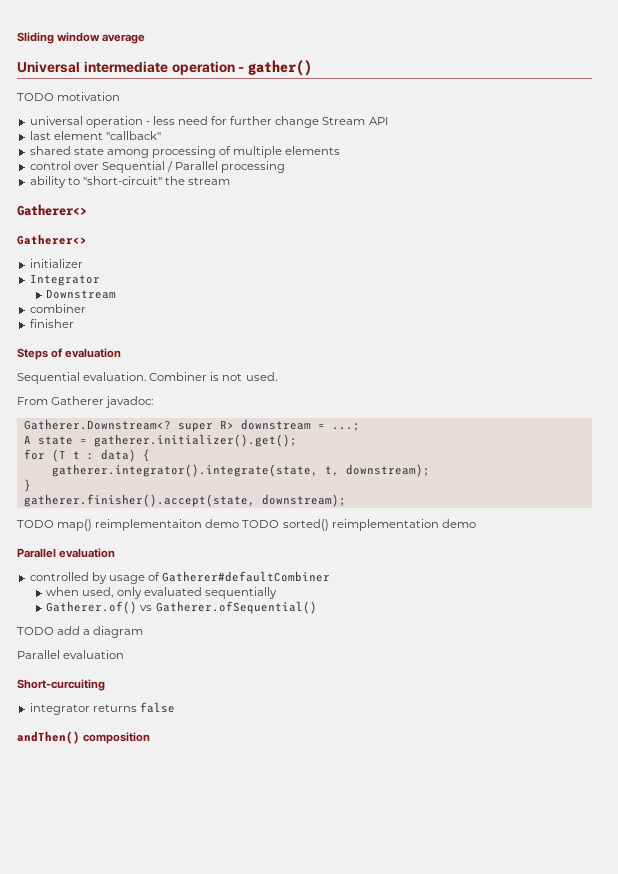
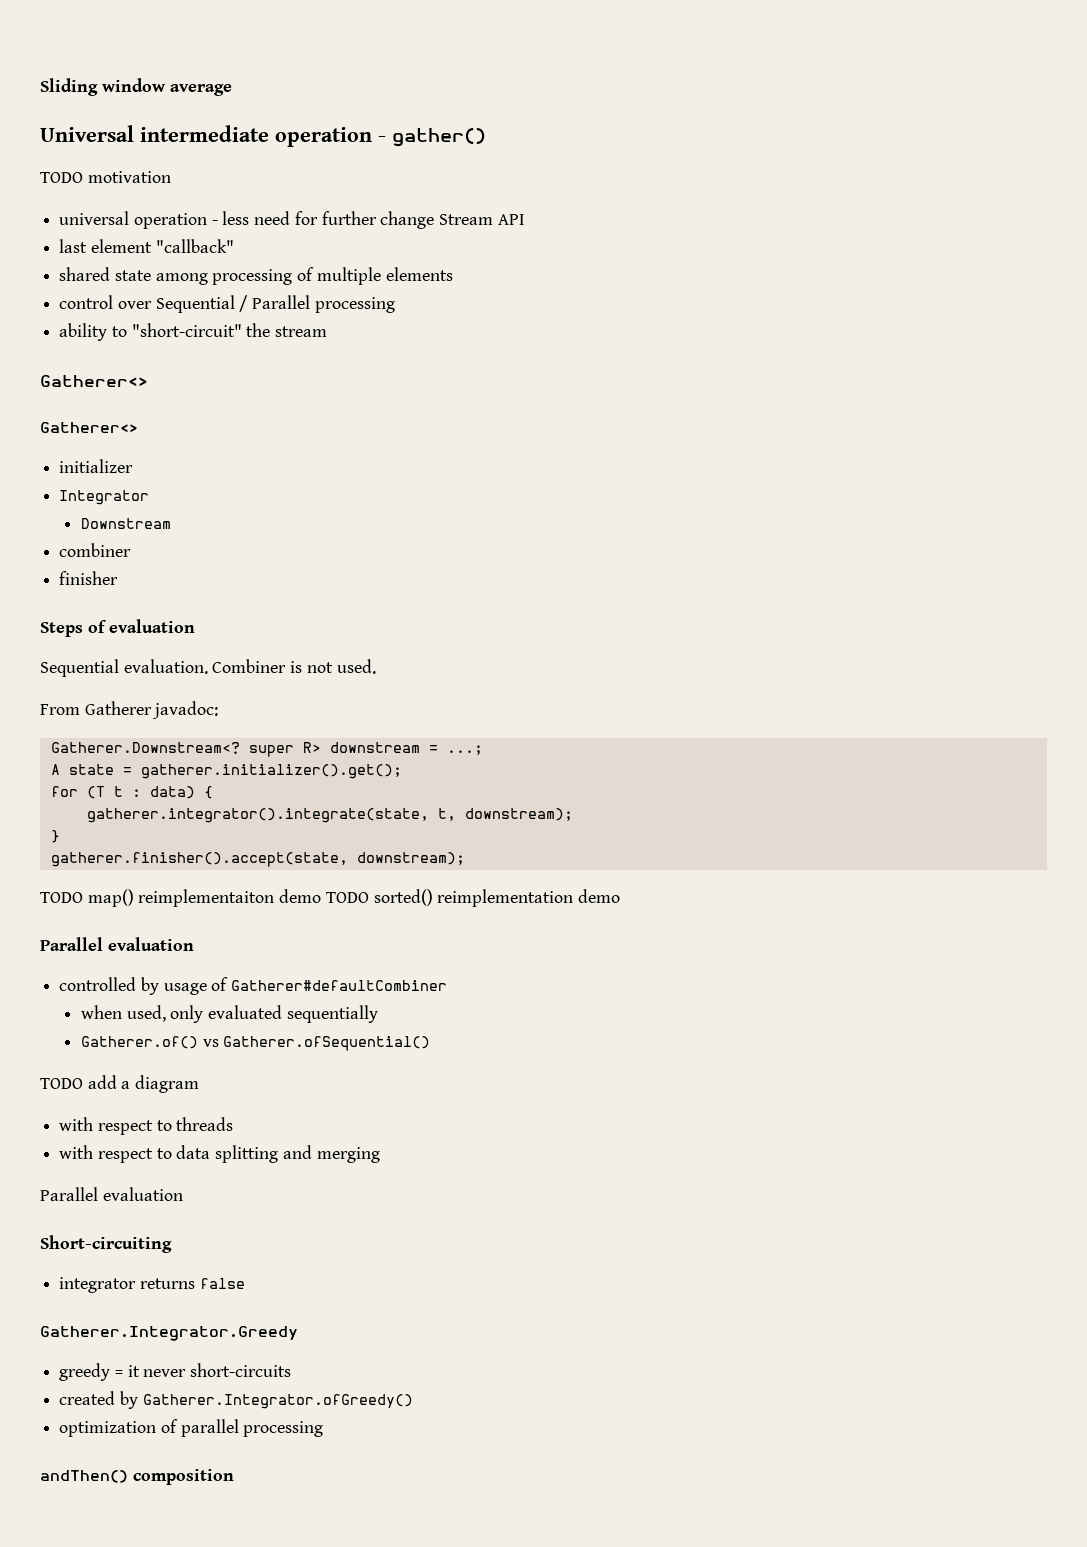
[17,650,125,659] [17,679,105,691] // Parallel evaluation // Short-curcuiting -> [59,1117,234,1135] [59,1145,380,1163] [40,1187,183,1201] [40,1235,172,1253] // with respect to threads // with respect to data splitting and merging // Parallel evaluation // Short-circuiting
(175, 707) none -> [40,1326,298,1341] [59,1363,292,1381] [59,1391,413,1409] [59,1419,324,1437] // Gatherer.Integrator.Greedy // greedy = it never short-circuits // created by Gatherer.Integrator.ofGreedy() // optimization of parallel processing

